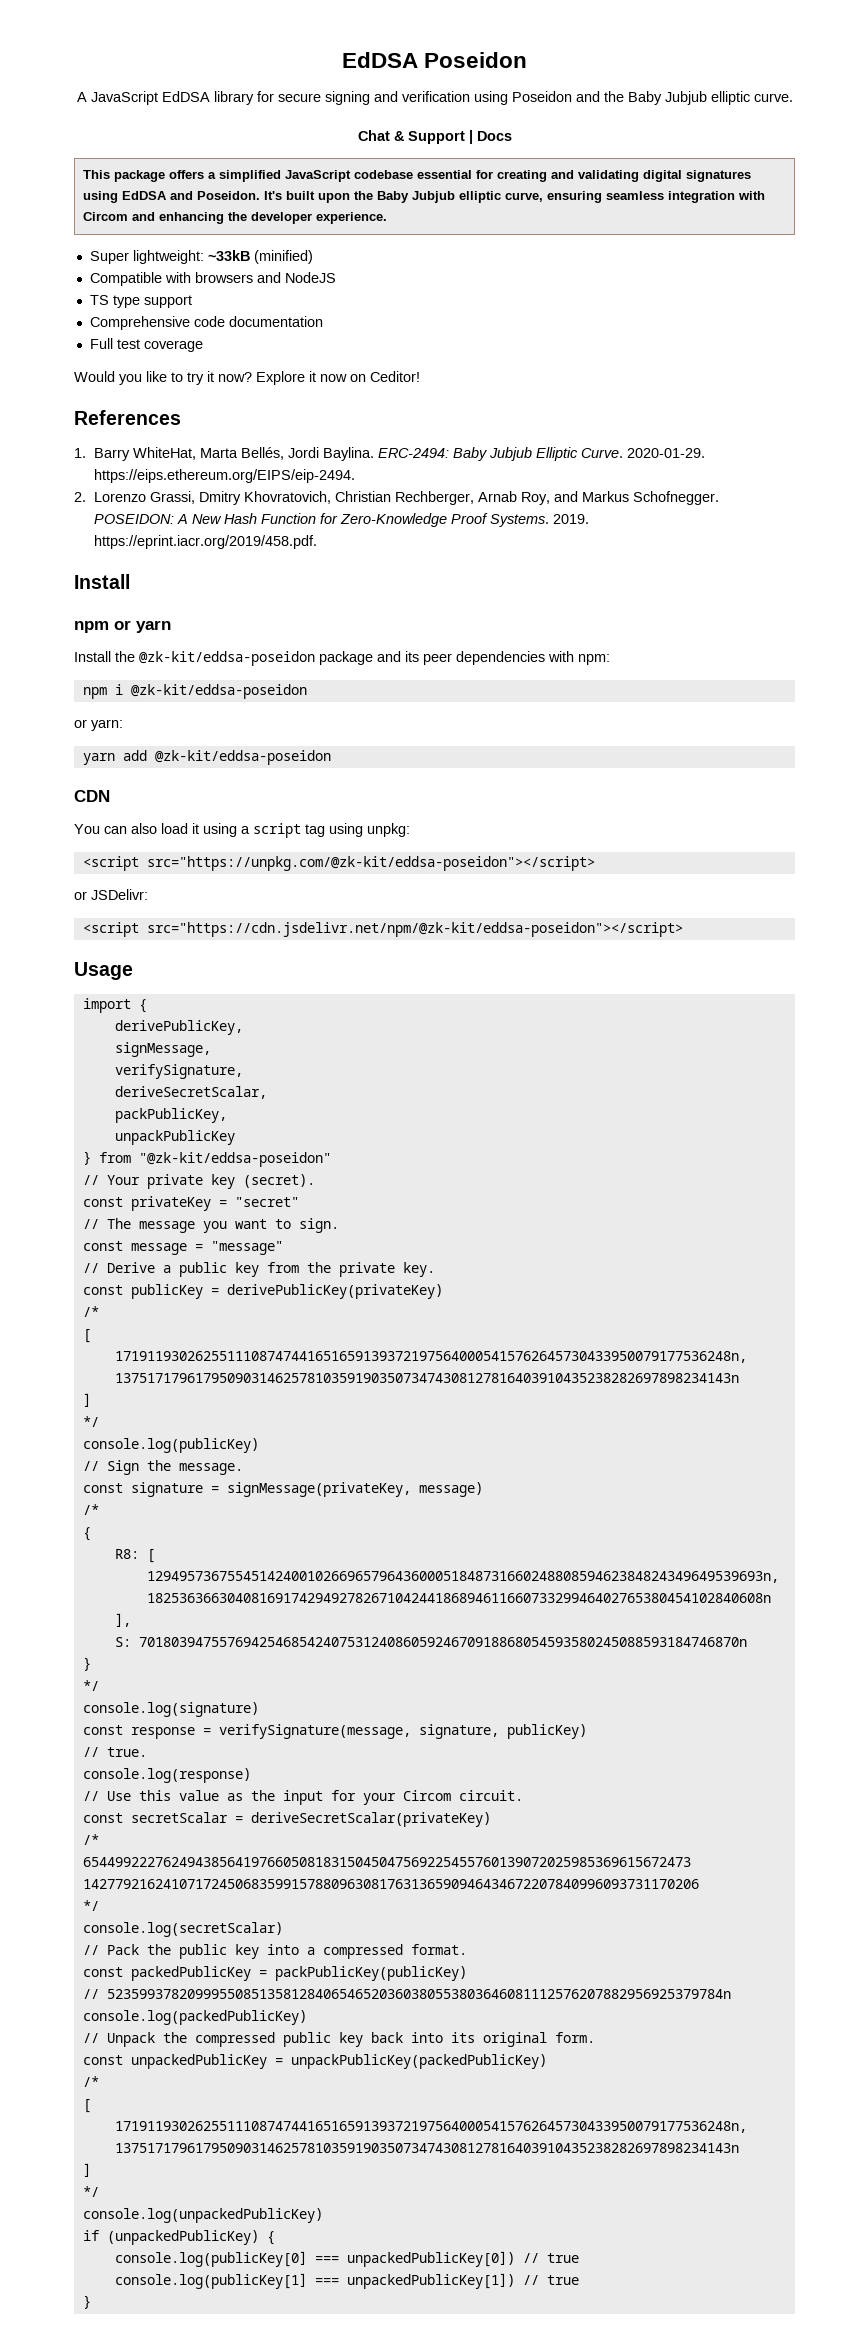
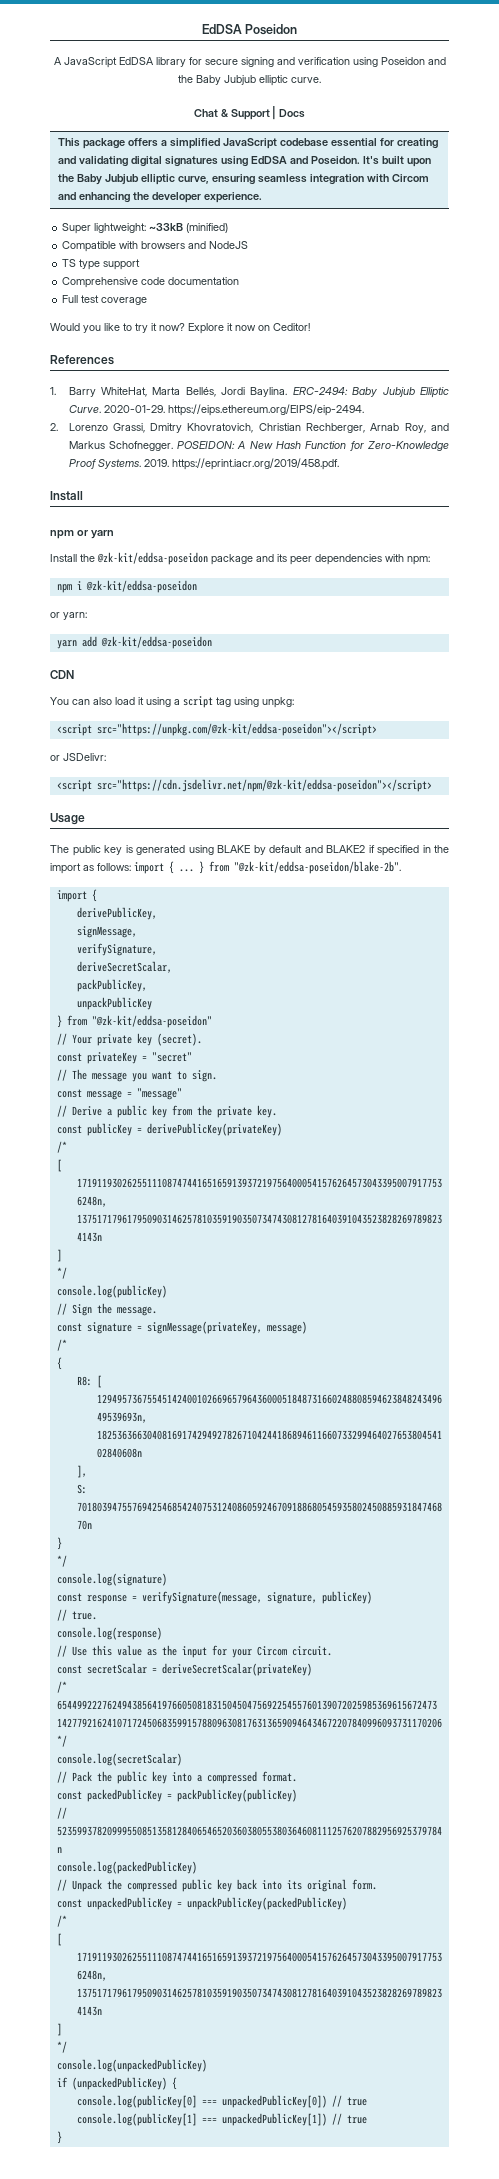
(133, 971) none -> [50,845,449,856] [50,861,401,874] // The public key is generated using BLAKE by default and BLAKE2 if specified in the import as follows: import { ... } from "@zk-kit/eddsa-poseidon/blake-2b".

